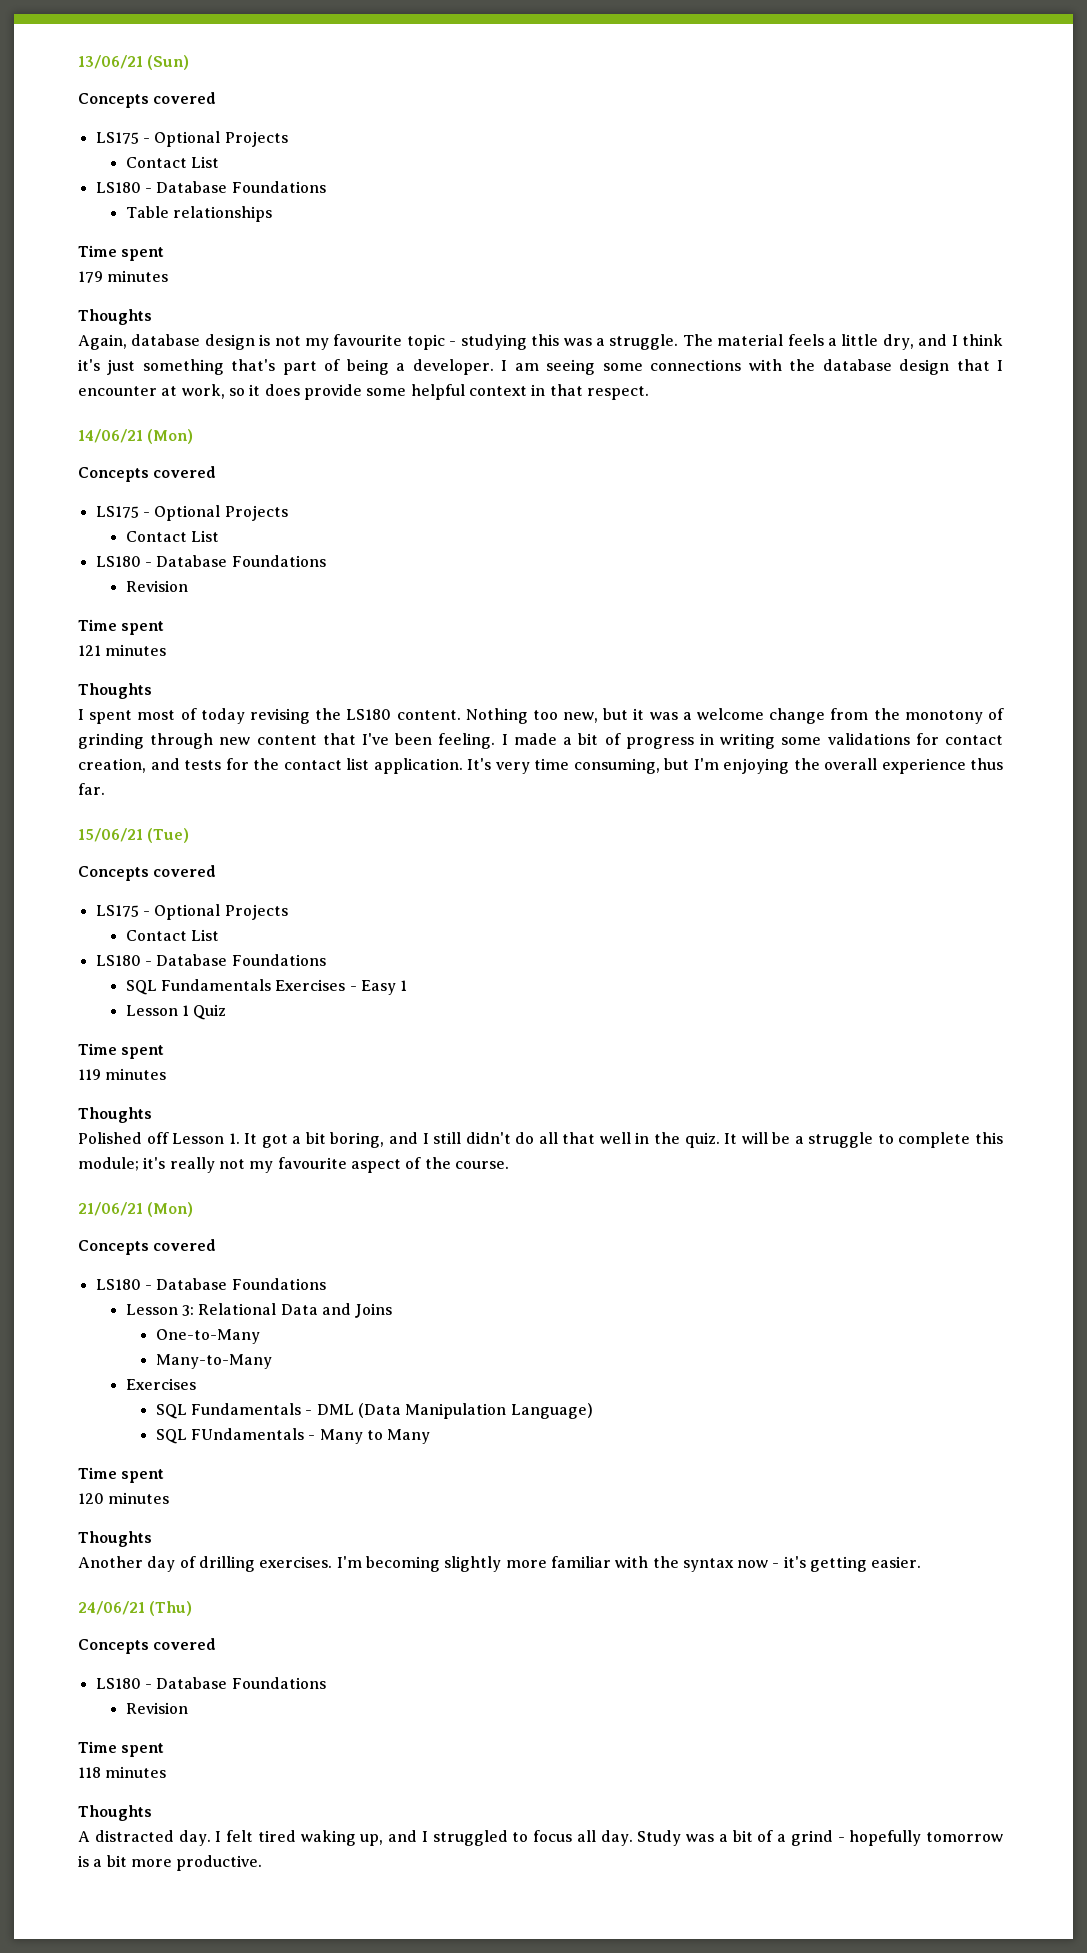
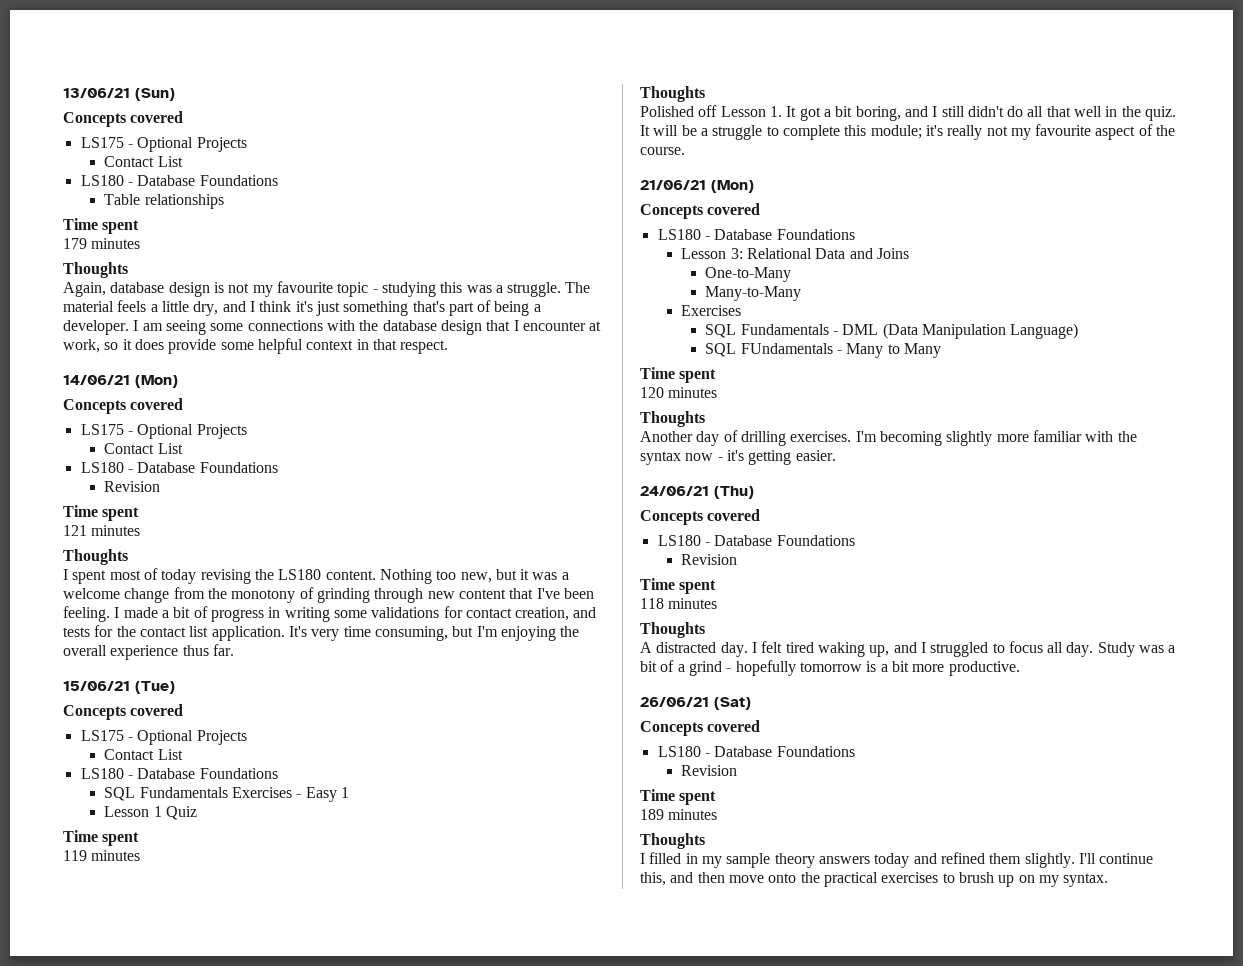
(263, 1863) none -> [640,697,751,710] [640,720,761,736] [657,746,855,757] [681,765,738,776] [640,789,717,805] [640,809,718,820] [640,833,705,849] [640,852,1154,868] [640,872,1109,887] // 26/06/21 (Sat) // Concepts covered // LS180 - Database Foundations // Revision // Time spent // 189 minutes // Thoughts // I filled in my sample theory answers today and refined them slightly. I'll continue this, and then move onto the practical exercises to brush up on my syntax.

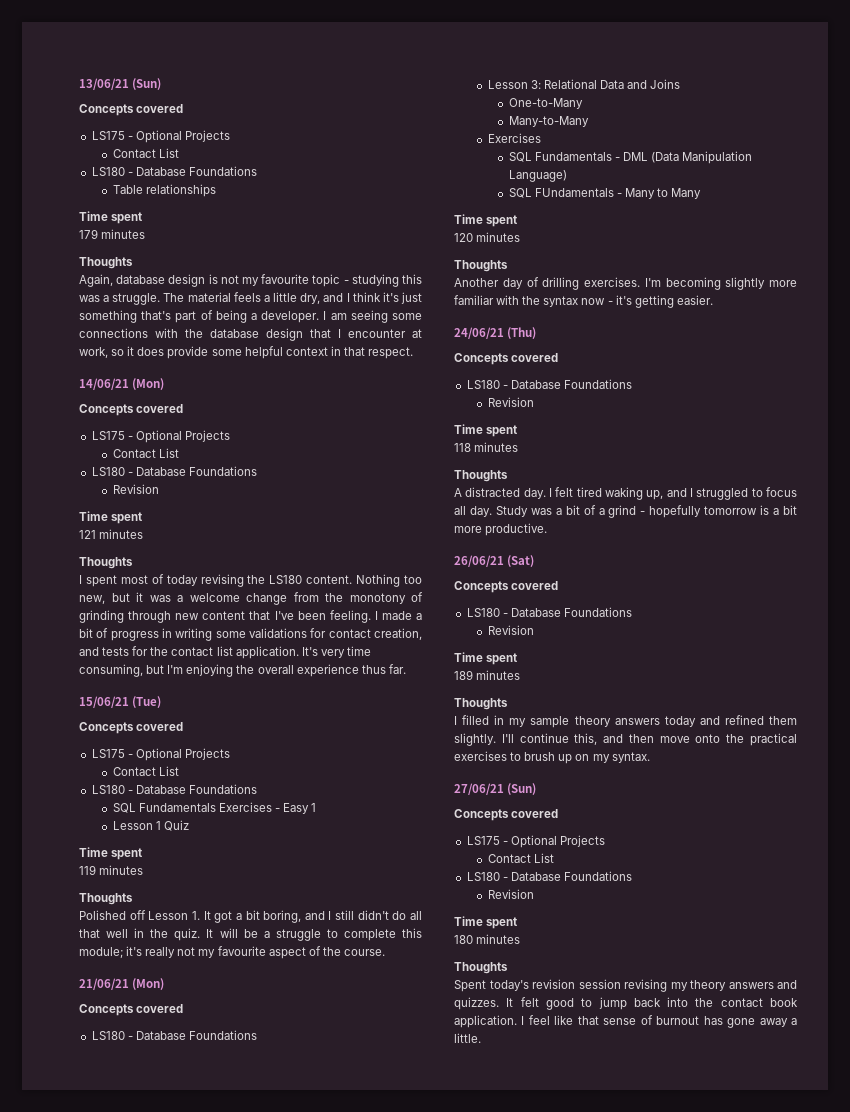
(1109, 880) none -> [454,783,537,795] [454,809,559,821] [466,835,605,848] [487,853,554,863] [466,871,632,881] [487,889,534,899] [454,916,518,929] [454,934,521,944] [454,962,508,974] [454,979,797,992] [454,997,798,1010] [454,1015,797,1028] [454,1033,481,1043] // 27/06/21 (Sun) // Concepts covered // LS175 - Optional Projects // Contact List // LS180 - Database Foundations // Revision // Time spent // 180 minutes // Thoughts // Spent today's revision session revising my theory answers and quizzes. It felt good to jump back into the contact book application. I feel like that sense of burnout has gone away a little.

